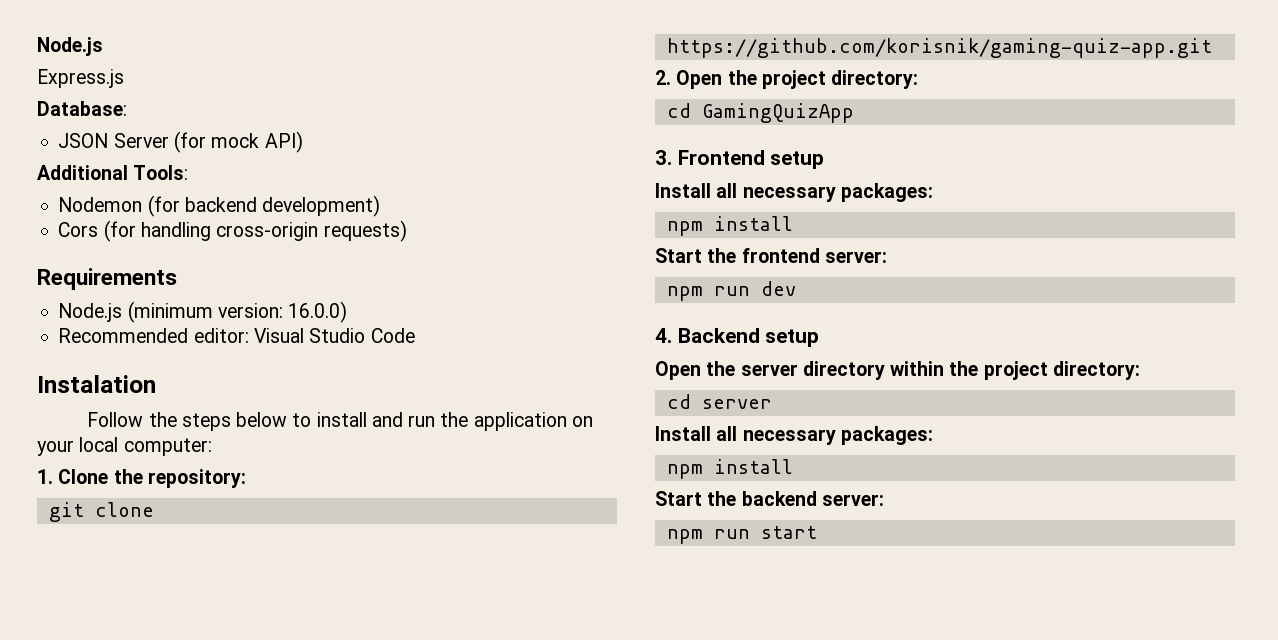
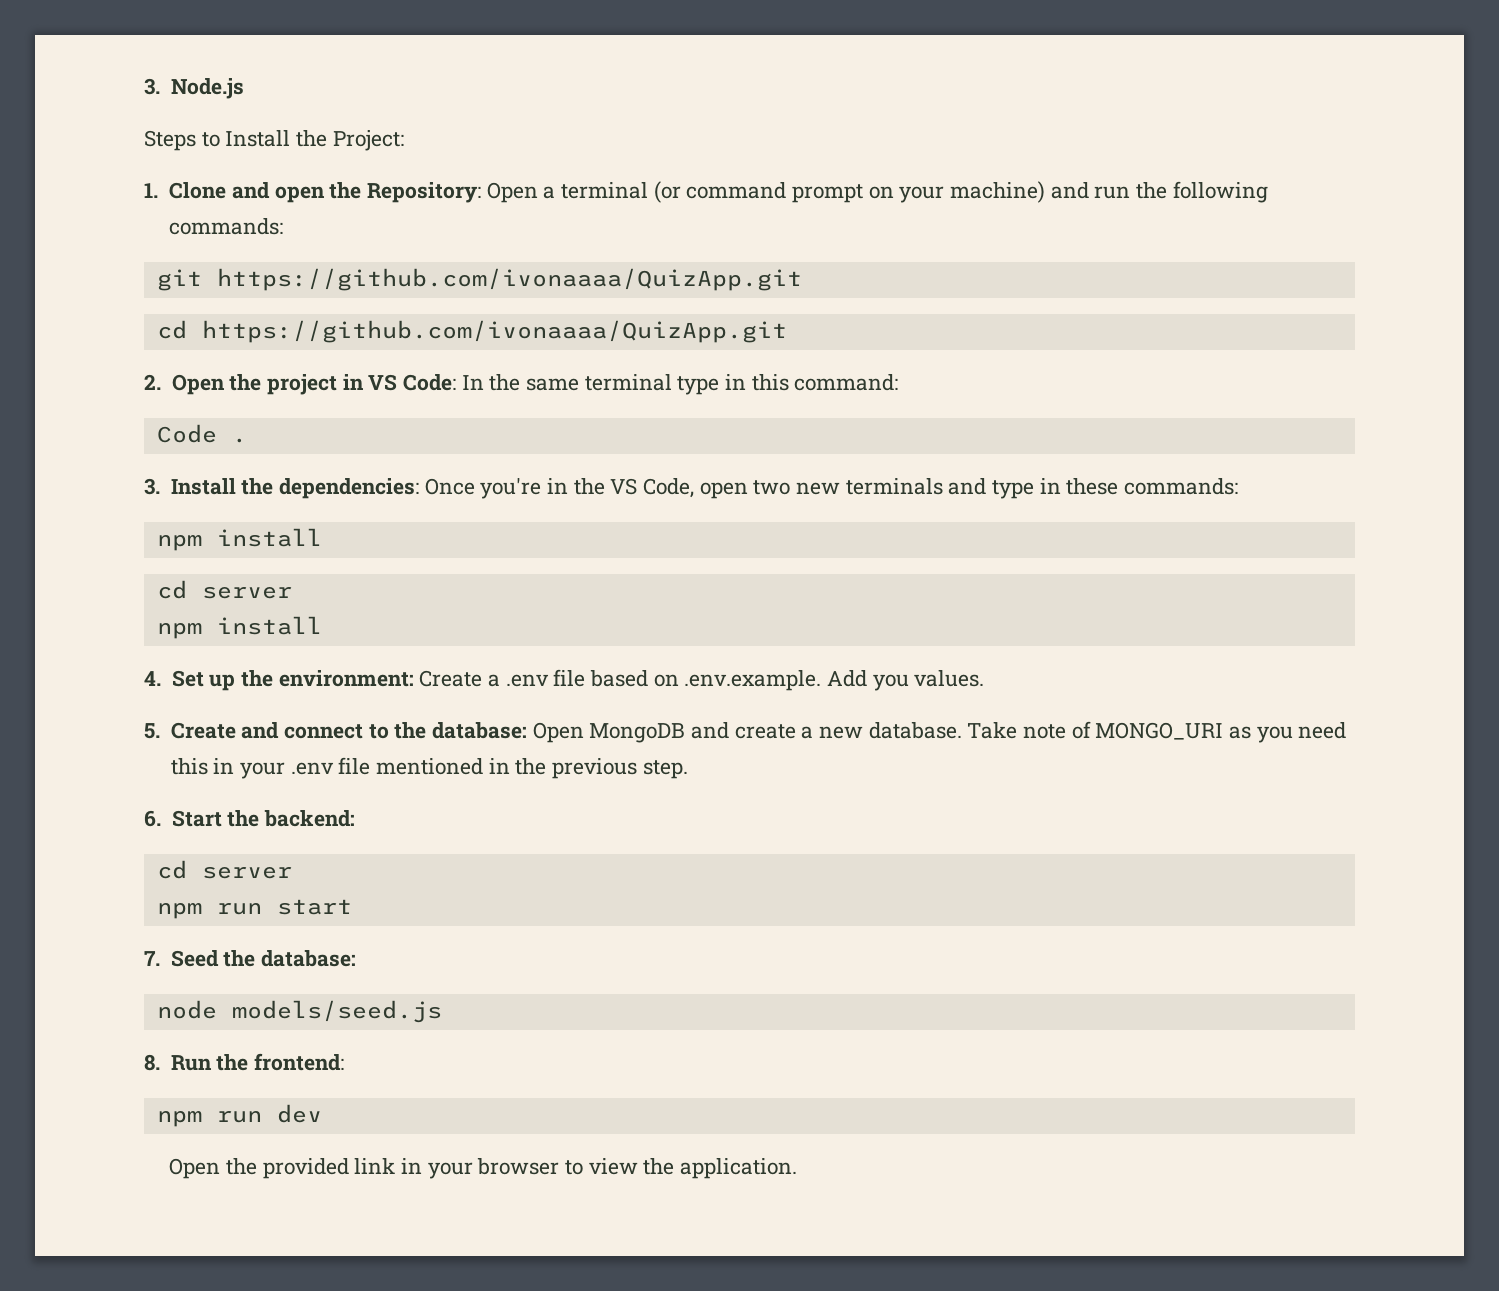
(37, 46) none -> [144,78,160,95] 3.
[37,69,124,88] [37,101,127,116] [58,131,303,153] [37,165,189,180] [58,195,381,217] [58,220,407,242] [37,268,177,290] [58,301,348,323] [58,328,415,343] [37,375,156,393] [87,412,593,431] [37,437,212,456] [37,469,246,488] [48,502,154,522] [666,38,1212,58] [655,70,919,89] [666,103,854,123] [655,150,825,169] [655,183,933,202] [666,216,793,236] [655,248,887,263] Express.js // Database: // JSON Server (for mock API) // Additional Tools: // Nodemon (for backend development) // Cors (for handling cross-origin requests) // Requirements // Node.js (minimum version: 16.0.0) // Recommended editor: Visual Studio Code // Instalation // Follow the steps below to install and run the application on your local computer: // 1. Clone the repository: // git clone https://github.com/korisnik/gaming-quiz-app.git // 2. Open the project directory: // cd GamingQuizApp // 3. Frontend setup // Install all necessary packages: // npm install // Start the frontend server: -> [144,130,404,151] [144,181,1268,203] [169,218,284,235] [156,268,802,291] [156,320,787,343] [144,374,899,395] [156,424,247,443] [144,478,1238,499] [156,528,322,551] [156,580,292,599] [156,616,322,639] [144,669,985,691] [144,721,1347,743] [170,757,688,779] [144,810,355,827] [156,860,292,879] [156,899,352,919] [144,950,356,967] [156,1000,442,1023] [144,1053,344,1071] Steps to Install the Project: // 1. Clone and open the Repository: Open a terminal (or command prompt on your machine) and run the following commands: // git https://github.com/ivonaaaa/QuizApp.git // cd https://github.com/ivonaaaa/QuizApp.git // 2. Open the project in VS Code: In the same terminal type in this command: // Code . // 3. Install the dependencies: Once you're in the VS Code, open two new terminals and type in these commands: // npm install // cd server // npm install // 4. Set up the environment: Create a .env file based on .env.example. Add you values. // 5. Create and connect to the database: Open MongoDB and create a new database. Take note of MONGO_URI as you need this in your .env file mentioned in the previous step. // 6. Start the backend: // cd server // npm run start // 7. Seed the database: // node models/seed.js // 8. Run the frontend:
[655,328,820,347] [655,361,1140,380] [666,394,772,409] [655,426,933,445] [666,459,793,479] [655,491,884,506] [666,526,817,544] // 4. Backend setup // Open the server directory within the project directory: // cd server // Install all necessary packages: // npm install // Start the backend server: // npm run start -> [169,1158,798,1179] // Open the provided link in your browser to view the application.

